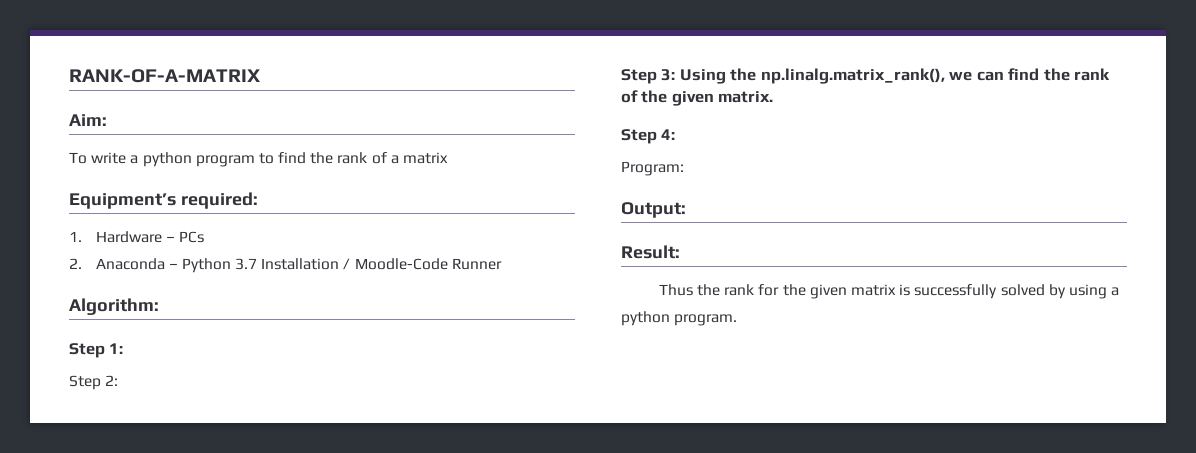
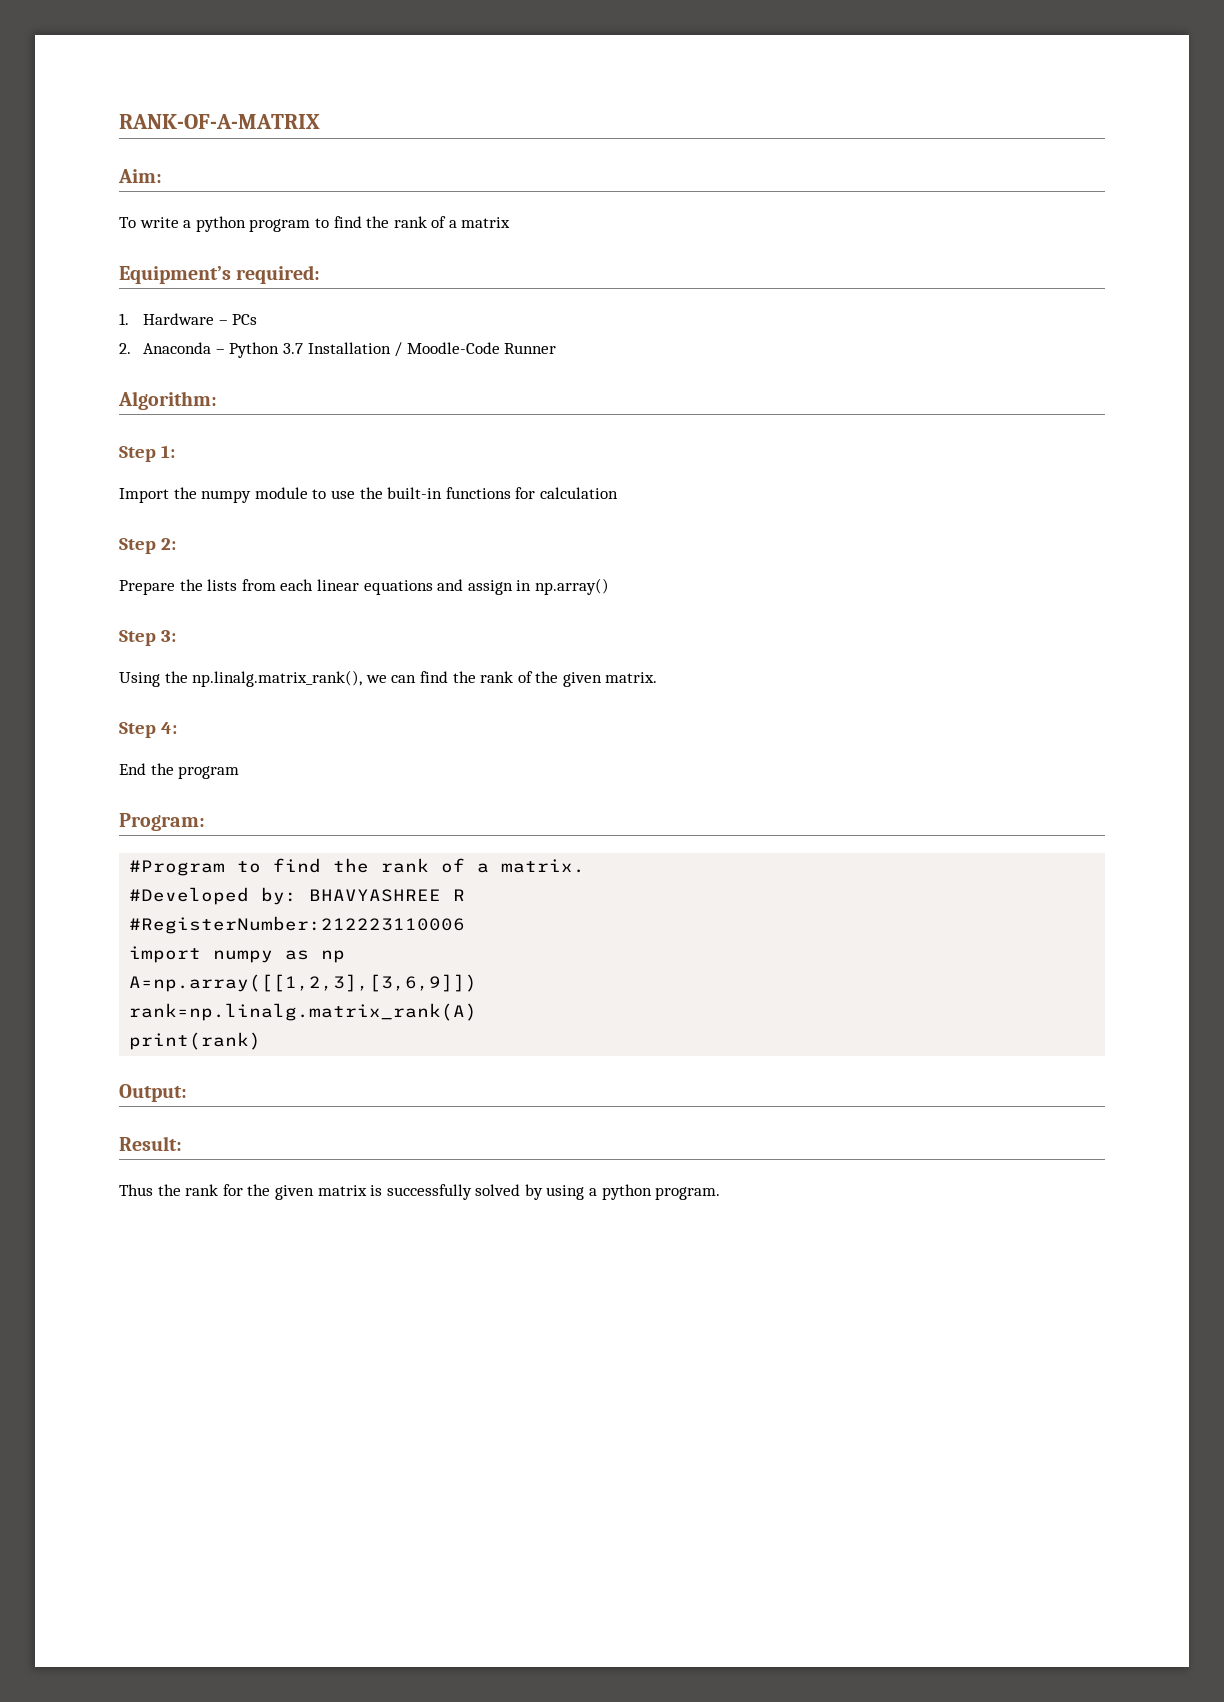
[69,375,119,390] Step 2: -> [119,487,618,503] [119,538,176,554] [119,578,609,595] Import the numpy module to use the built-in functions for calculation // Step 2: // Prepare the lists from each linear equations and assign in np.array()
(676, 75) none -> (176, 636) //
[621,161,684,176] Program: -> [119,763,240,779] [119,813,205,831] [129,858,586,876] [129,887,466,905] [129,916,466,934] [129,946,346,963] [129,974,478,992] [129,1003,478,1021] [129,1032,262,1050] End the program // Program: // #Program to find the rank of a matrix. // #Developed by: BHAVYASHREE R // #RegisterNumber:212223110006 // import numpy as np // A=np.array([[1,2,3],[3,6,9]]) // rank=np.linalg.matrix_rank(A) // print(rank)

